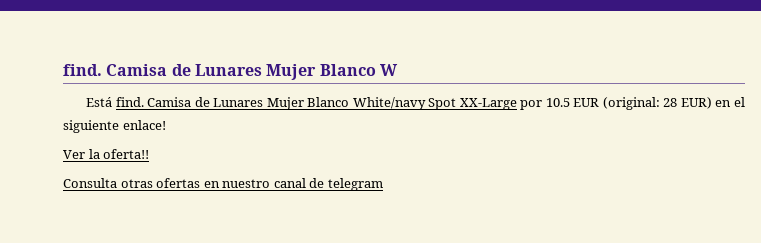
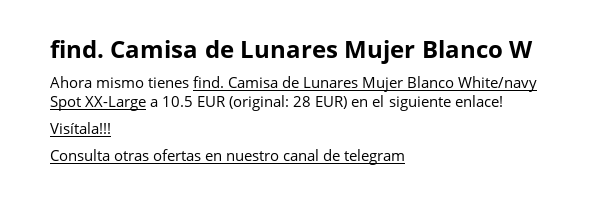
[86,97,113,107] Está -> [50,76,190,88] Ahora mismo tienes
[520,100,543,110] por -> [150,99,159,107] a
[63,149,150,159] Ver la oferta!! -> [50,122,111,134] Visítala!!!

